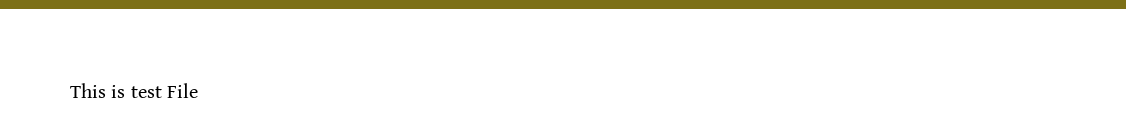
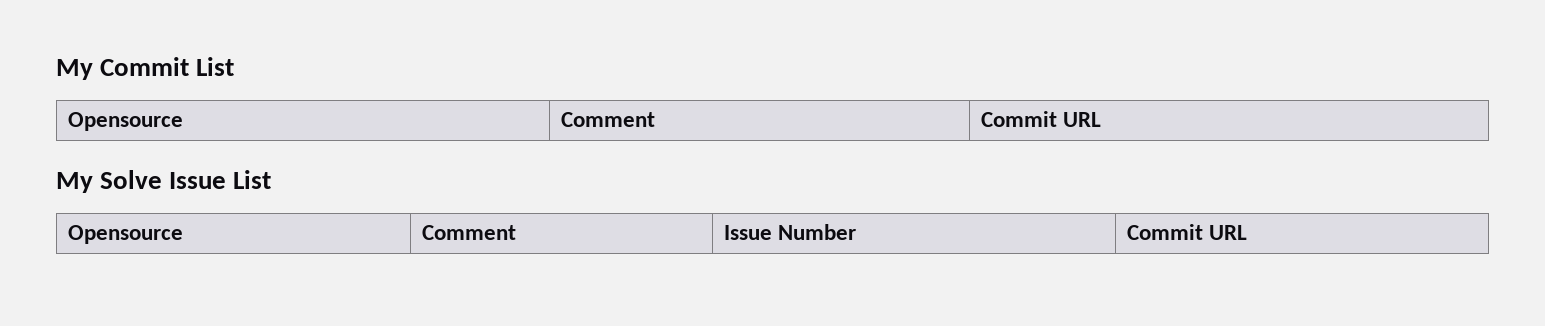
[70,83,198,98] This is test File -> [56,57,235,80] [68,112,184,131] [561,112,656,127] [981,111,1102,127] [56,170,272,193] [68,225,184,244] [422,225,517,240] [724,224,857,240] [1127,224,1248,240] My Commit List // Opensource | Comment | Commit URL // My Solve Issue List // Opensource | Comment | Issue Number | Commit URL

